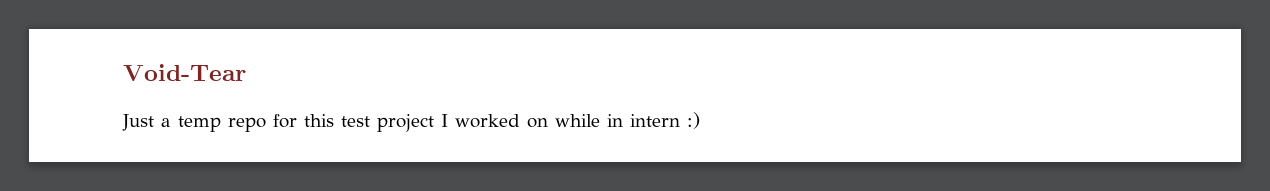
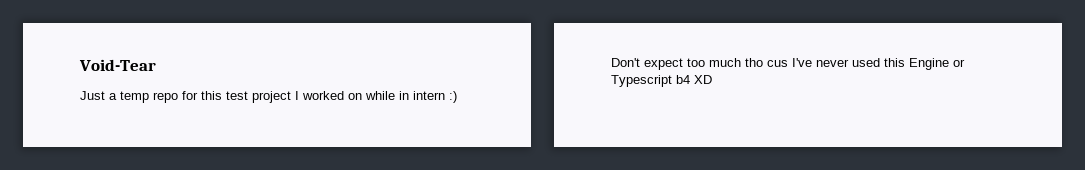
(700, 120) none -> [611,58,965,70] [611,75,712,87] Don't expect too much tho cus I've never used this Engine or Typescript b4 XD

